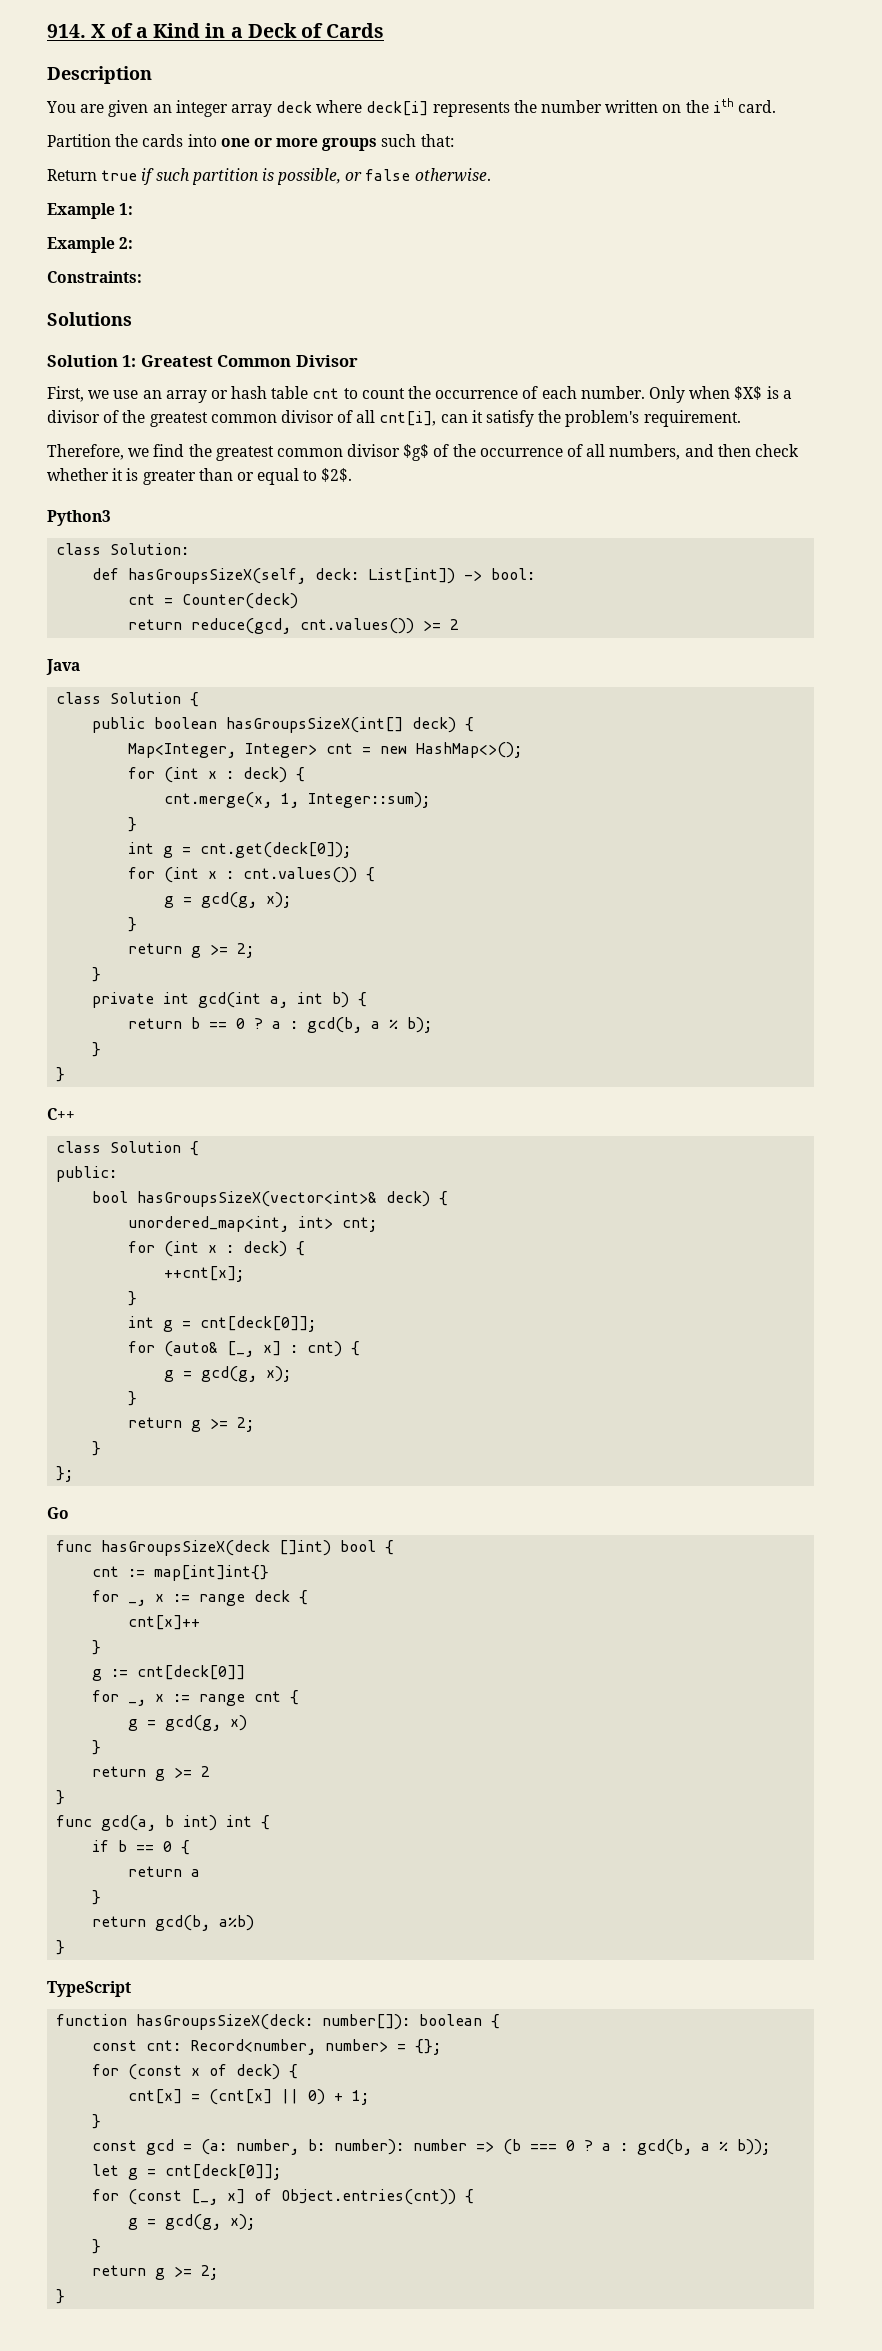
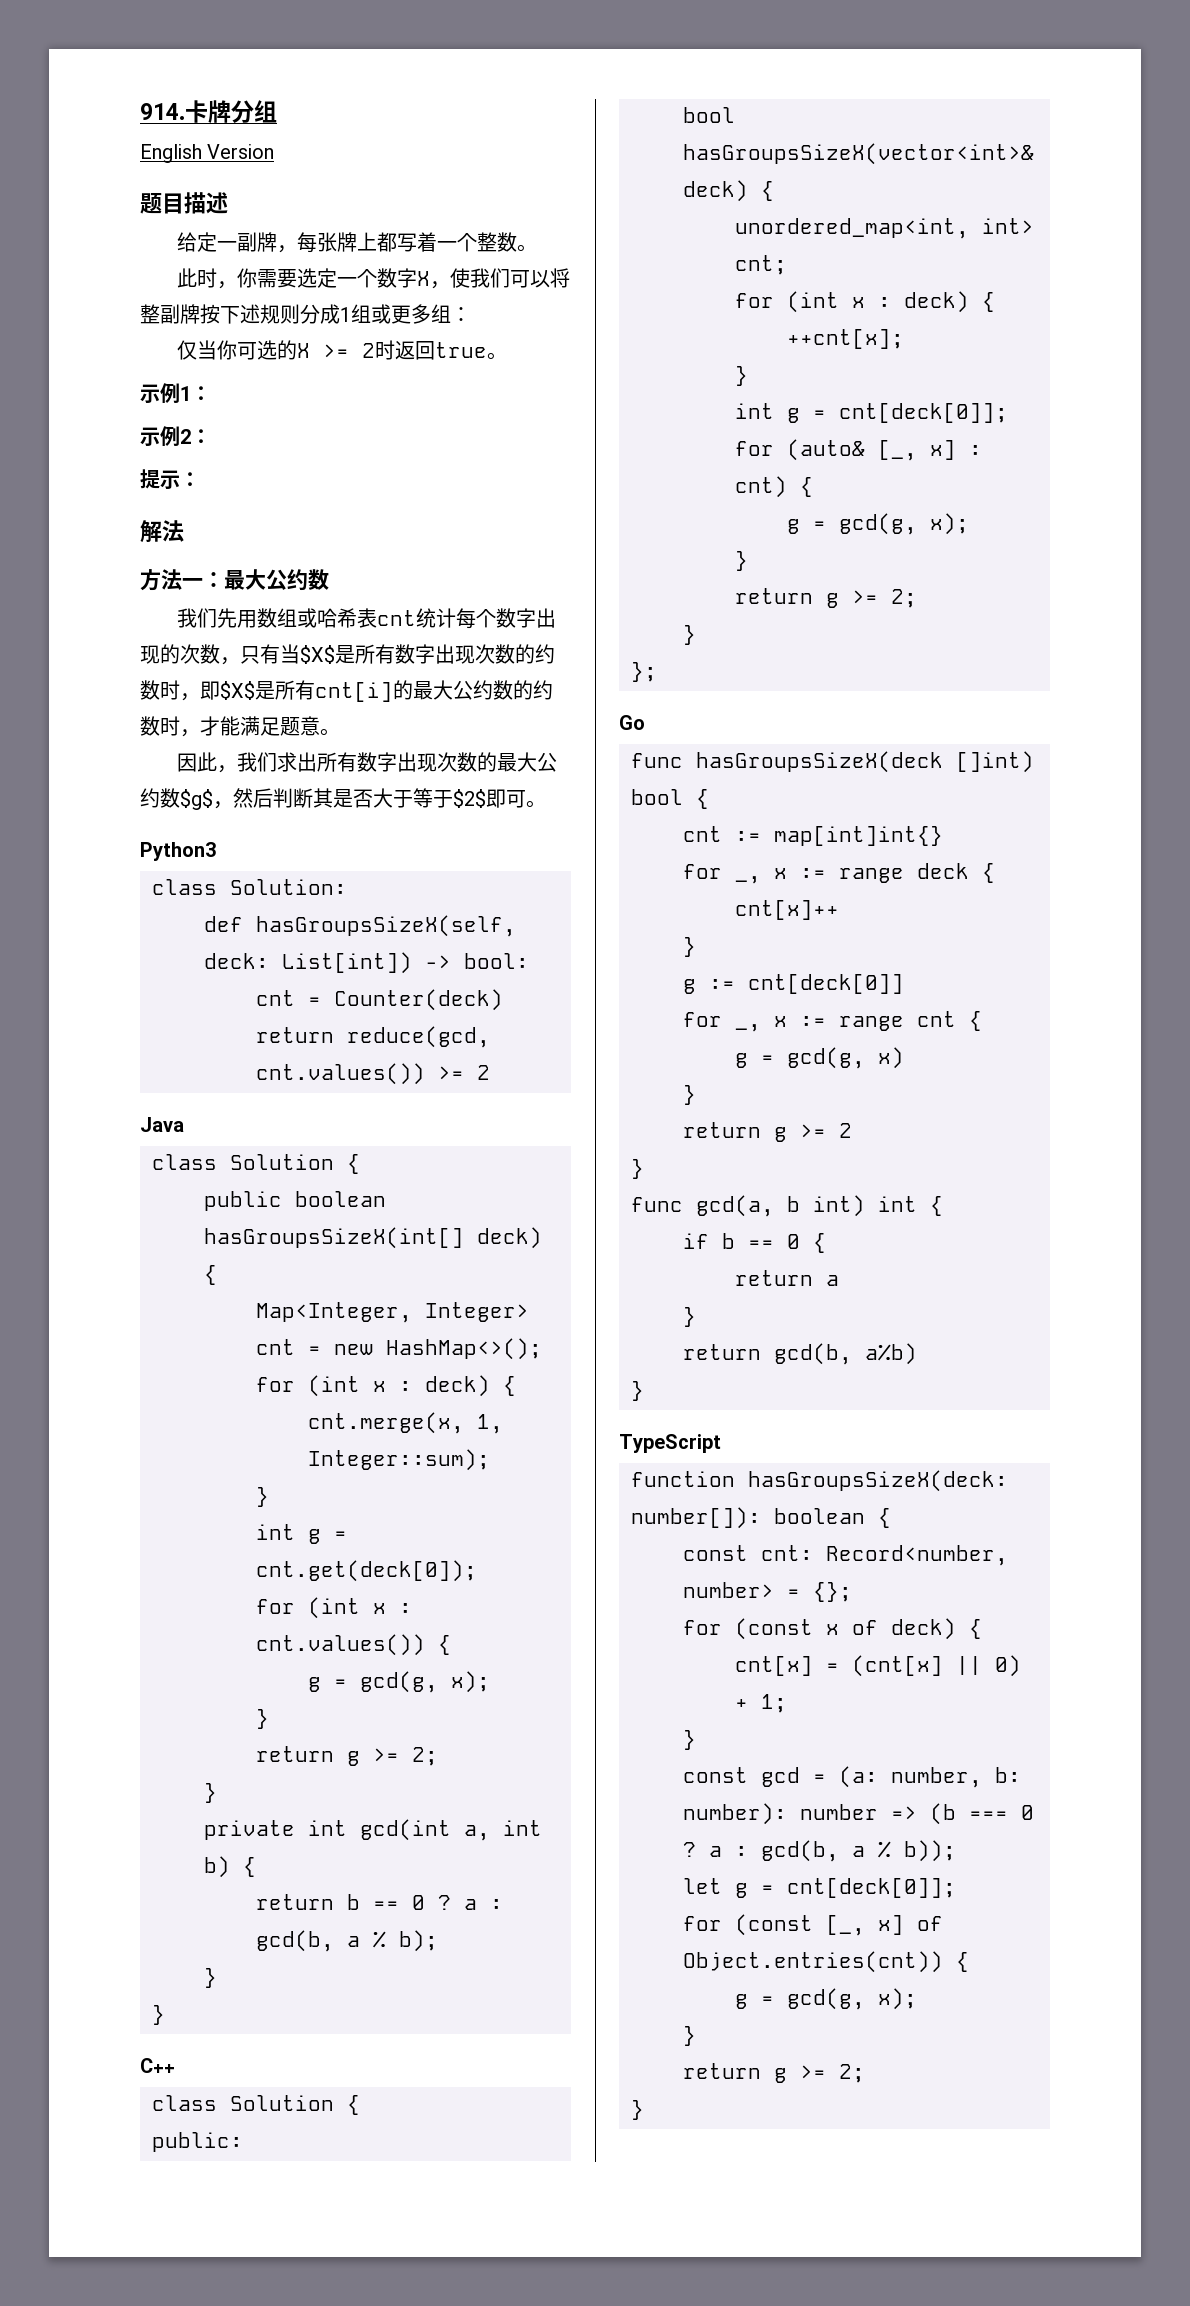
[91,23,385,38] [47,66,152,84] [46,98,776,117] [47,134,454,151] [47,168,491,185] [47,203,134,219] [47,237,134,253] [47,271,142,283] [47,312,132,326] [47,355,358,367] [47,386,792,403] [47,410,741,427] [47,444,799,461] [47,468,353,485] X of a Kind in a Deck of Cards // Description // You are given an integer array deck where deck[i] represents the number written on the ith card. // Partition the cards into one or more groups such that: // Return true if such partition is possible, or false otherwise. // Example 1: // Example 2: // Constraints: // Solutions // Solution 1: Greatest Common Divisor // First, we use an array or hash table cnt to count the occurrence of each number. Only when $X$ is a divisor of the greatest common divisor of all cnt[i], can it satisfy the problem's requirement. // Therefore, we find the greatest common divisor $g$ of the occurrence of all numbers, and then check whether it is greater than or equal to $2$. -> [185,100,277,123] [140,144,275,163] [140,192,228,214] [177,232,538,253] [177,268,571,289] [140,304,471,324] [177,340,508,360] [140,383,211,403] [140,426,211,446] [140,469,200,489] [140,520,184,543] [140,569,329,591] [177,608,557,629] [140,644,555,665] [140,680,553,702] [140,716,340,737] [177,752,558,773] [140,788,546,810] 卡牌分组 // English Version // 题目描述 // 给定一副牌，每张牌上都写着一个整数。 // 此时，你需要选定一个数字X，使我们可以将整副牌按下述规则分成1组或更多组： // 仅当你可选的X >= 2时返回true。 // 示例1： // 示例2： // 提示： // 解法 // 方法一：最大公约数 // 我们先用数组或哈希表cnt统计每个数字出现的次数，只有当$X$是所有数字出现次数的约数时，即$X$是所有cnt[i]的最大公约数的约数时，才能满足题意。 // 因此，我们求出所有数字出现次数的最大公约数$g$，然后判断其是否大于等于$2$即可。

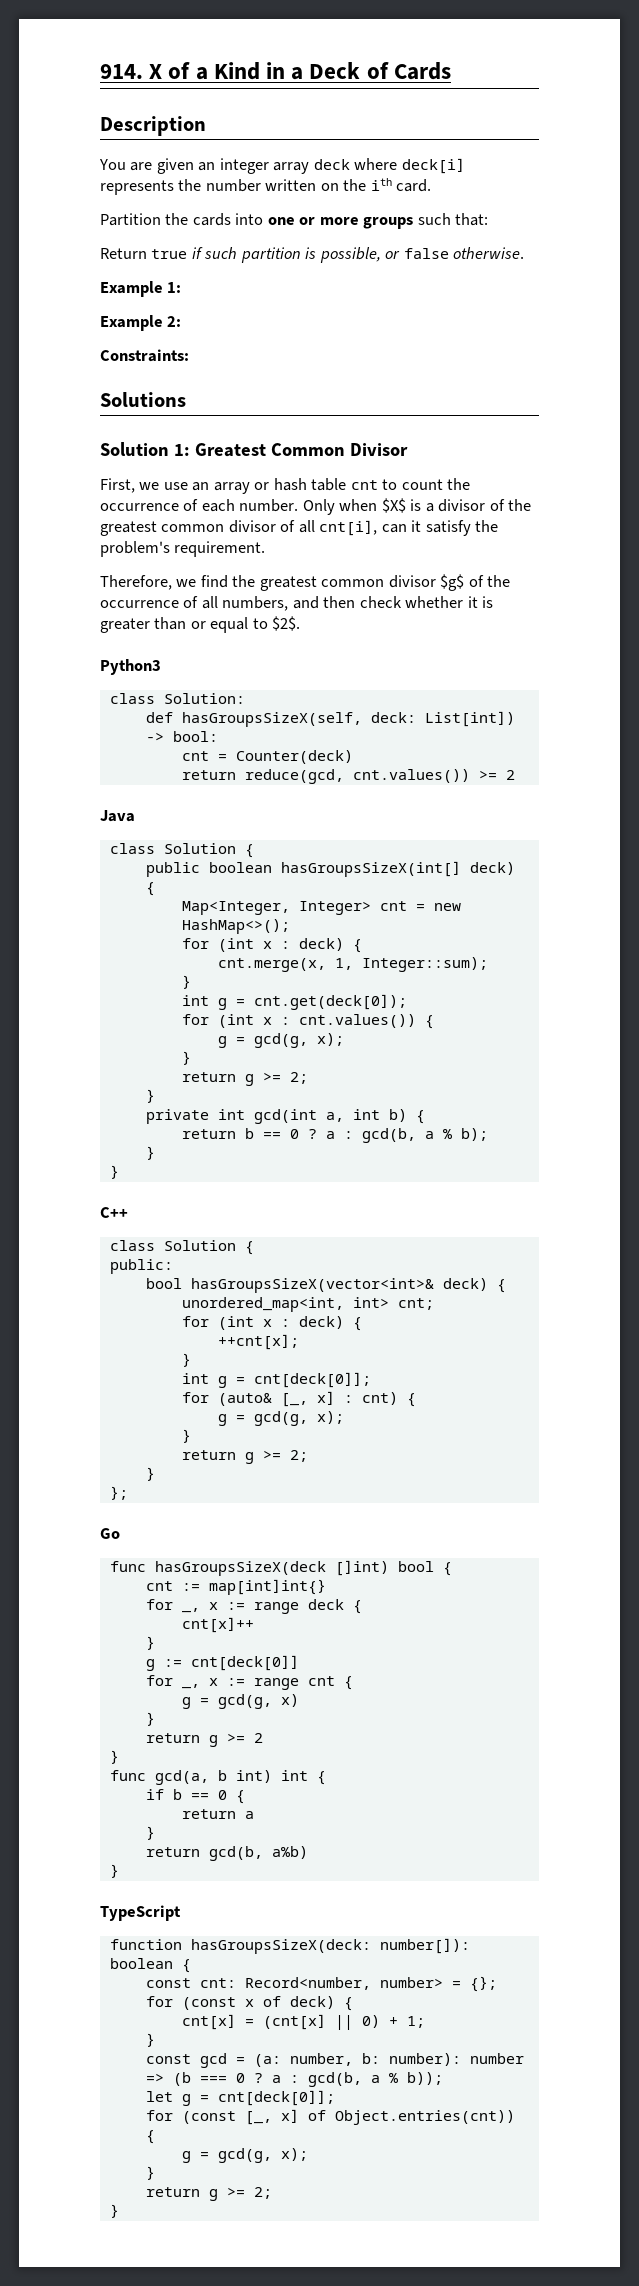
[185,100,277,123] [140,144,275,163] [140,192,228,214] [177,232,538,253] [177,268,571,289] [140,304,471,324] [177,340,508,360] [140,383,211,403] [140,426,211,446] [140,469,200,489] [140,520,184,543] [140,569,329,591] [177,608,557,629] [140,644,555,665] [140,680,553,702] [140,716,340,737] [177,752,558,773] [140,788,546,810] 卡牌分组 // English Version // 题目描述 // 给定一副牌，每张牌上都写着一个整数。 // 此时，你需要选定一个数字X，使我们可以将整副牌按下述规则分成1组或更多组： // 仅当你可选的X >= 2时返回true。 // 示例1： // 示例2： // 提示： // 解法 // 方法一：最大公约数 // 我们先用数组或哈希表cnt统计每个数字出现的次数，只有当$X$是所有数字出现次数的约数时，即$X$是所有cnt[i]的最大公约数的约数时，才能满足题意。 // 因此，我们求出所有数字出现次数的最大公约数$g$，然后判断其是否大于等于$2$即可。 -> [149,62,451,80] [100,116,206,136] [99,158,465,174] [100,178,432,195] [100,213,489,229] [100,247,525,263] [100,281,182,297] [100,315,182,331] [100,349,189,362] [100,392,186,407] [100,442,408,457] [100,478,471,494] [100,498,532,515] [100,520,499,536] [100,541,266,557] [100,574,511,591] [100,596,494,611] [100,616,301,633] X of a Kind in a Deck of Cards // Description // You are given an integer array deck where deck[i] represents the number written on the ith card. // Partition the cards into one or more groups such that: // Return true if such partition is possible, or false otherwise. // Example 1: // Example 2: // Constraints: // Solutions // Solution 1: Greatest Common Divisor // First, we use an array or hash table cnt to count the occurrence of each number. Only when $X$ is a divisor of the greatest common divisor of all cnt[i], can it satisfy the problem's requirement. // Therefore, we find the greatest common divisor $g$ of the occurrence of all numbers, and then check whether it is greater than or equal to $2$.

